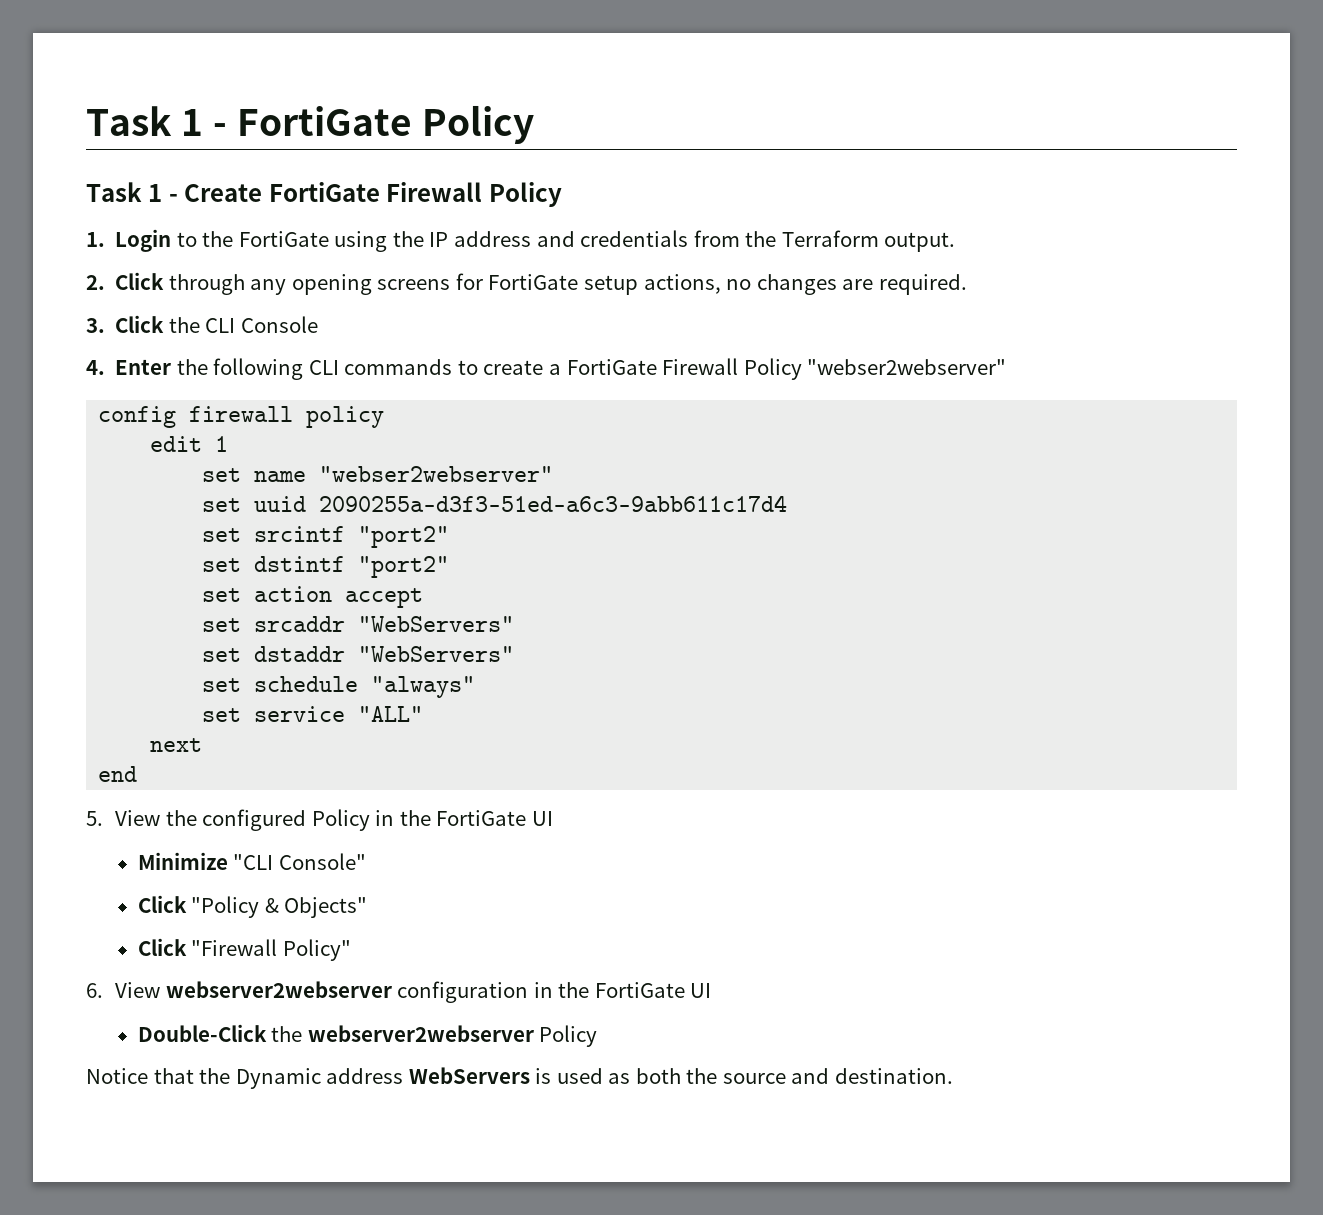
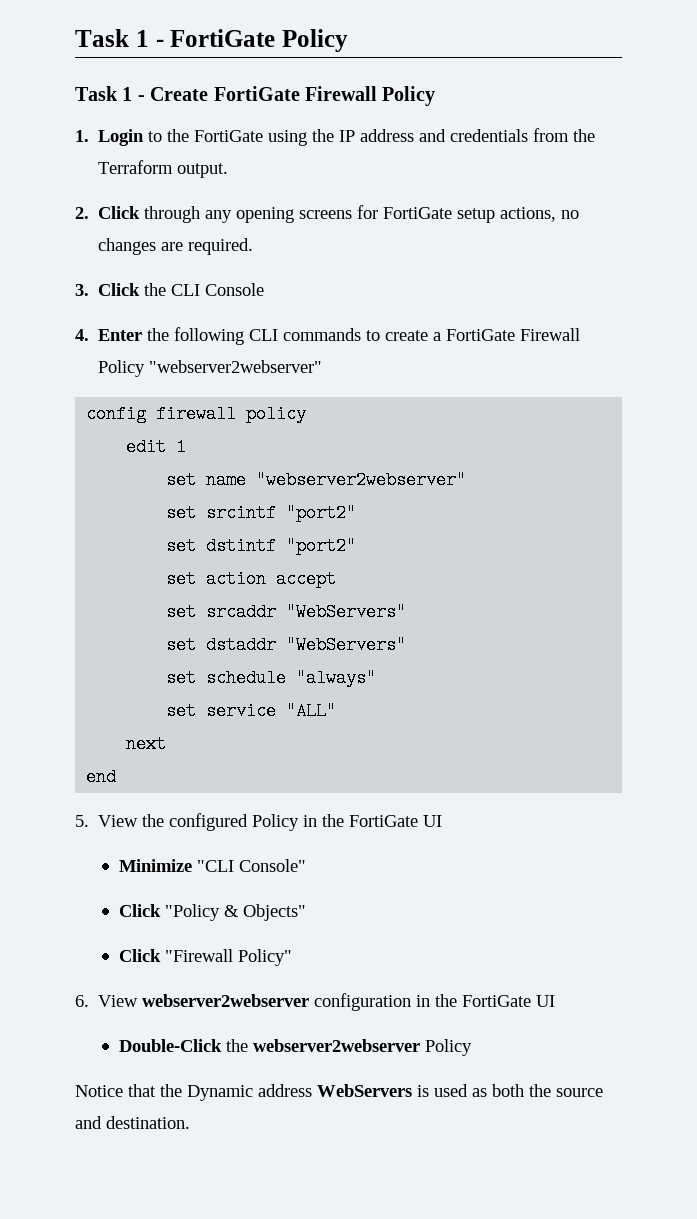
[807,359,1007,375] "webser2webserver" -> [149,360,323,373] "webserver2webserver"
[319,466,554,482] [202,495,788,512] "webser2webserver" // set uuid 2090255a-d3f3-51ed-a6c3-9abb611c17d4 -> [256,471,467,489] "webserver2webserver"

